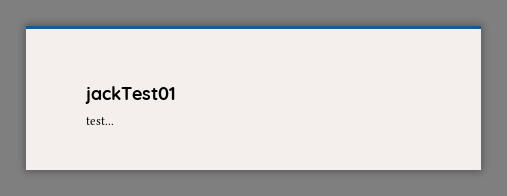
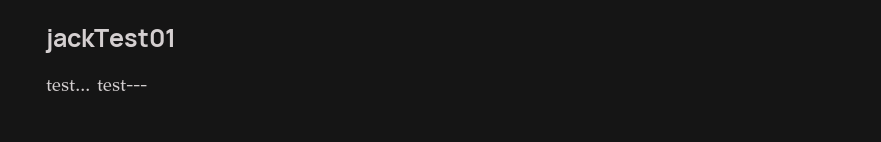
(114, 121) none -> [97,80,147,91] test---

